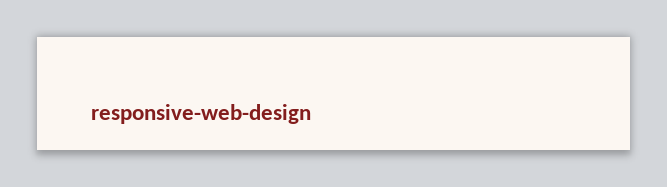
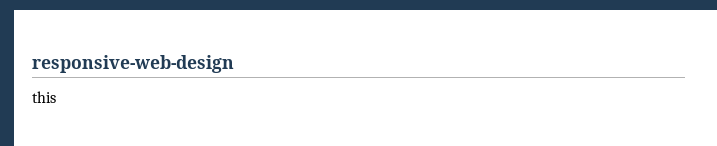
(311, 114) none -> [32,91,56,103] // this

